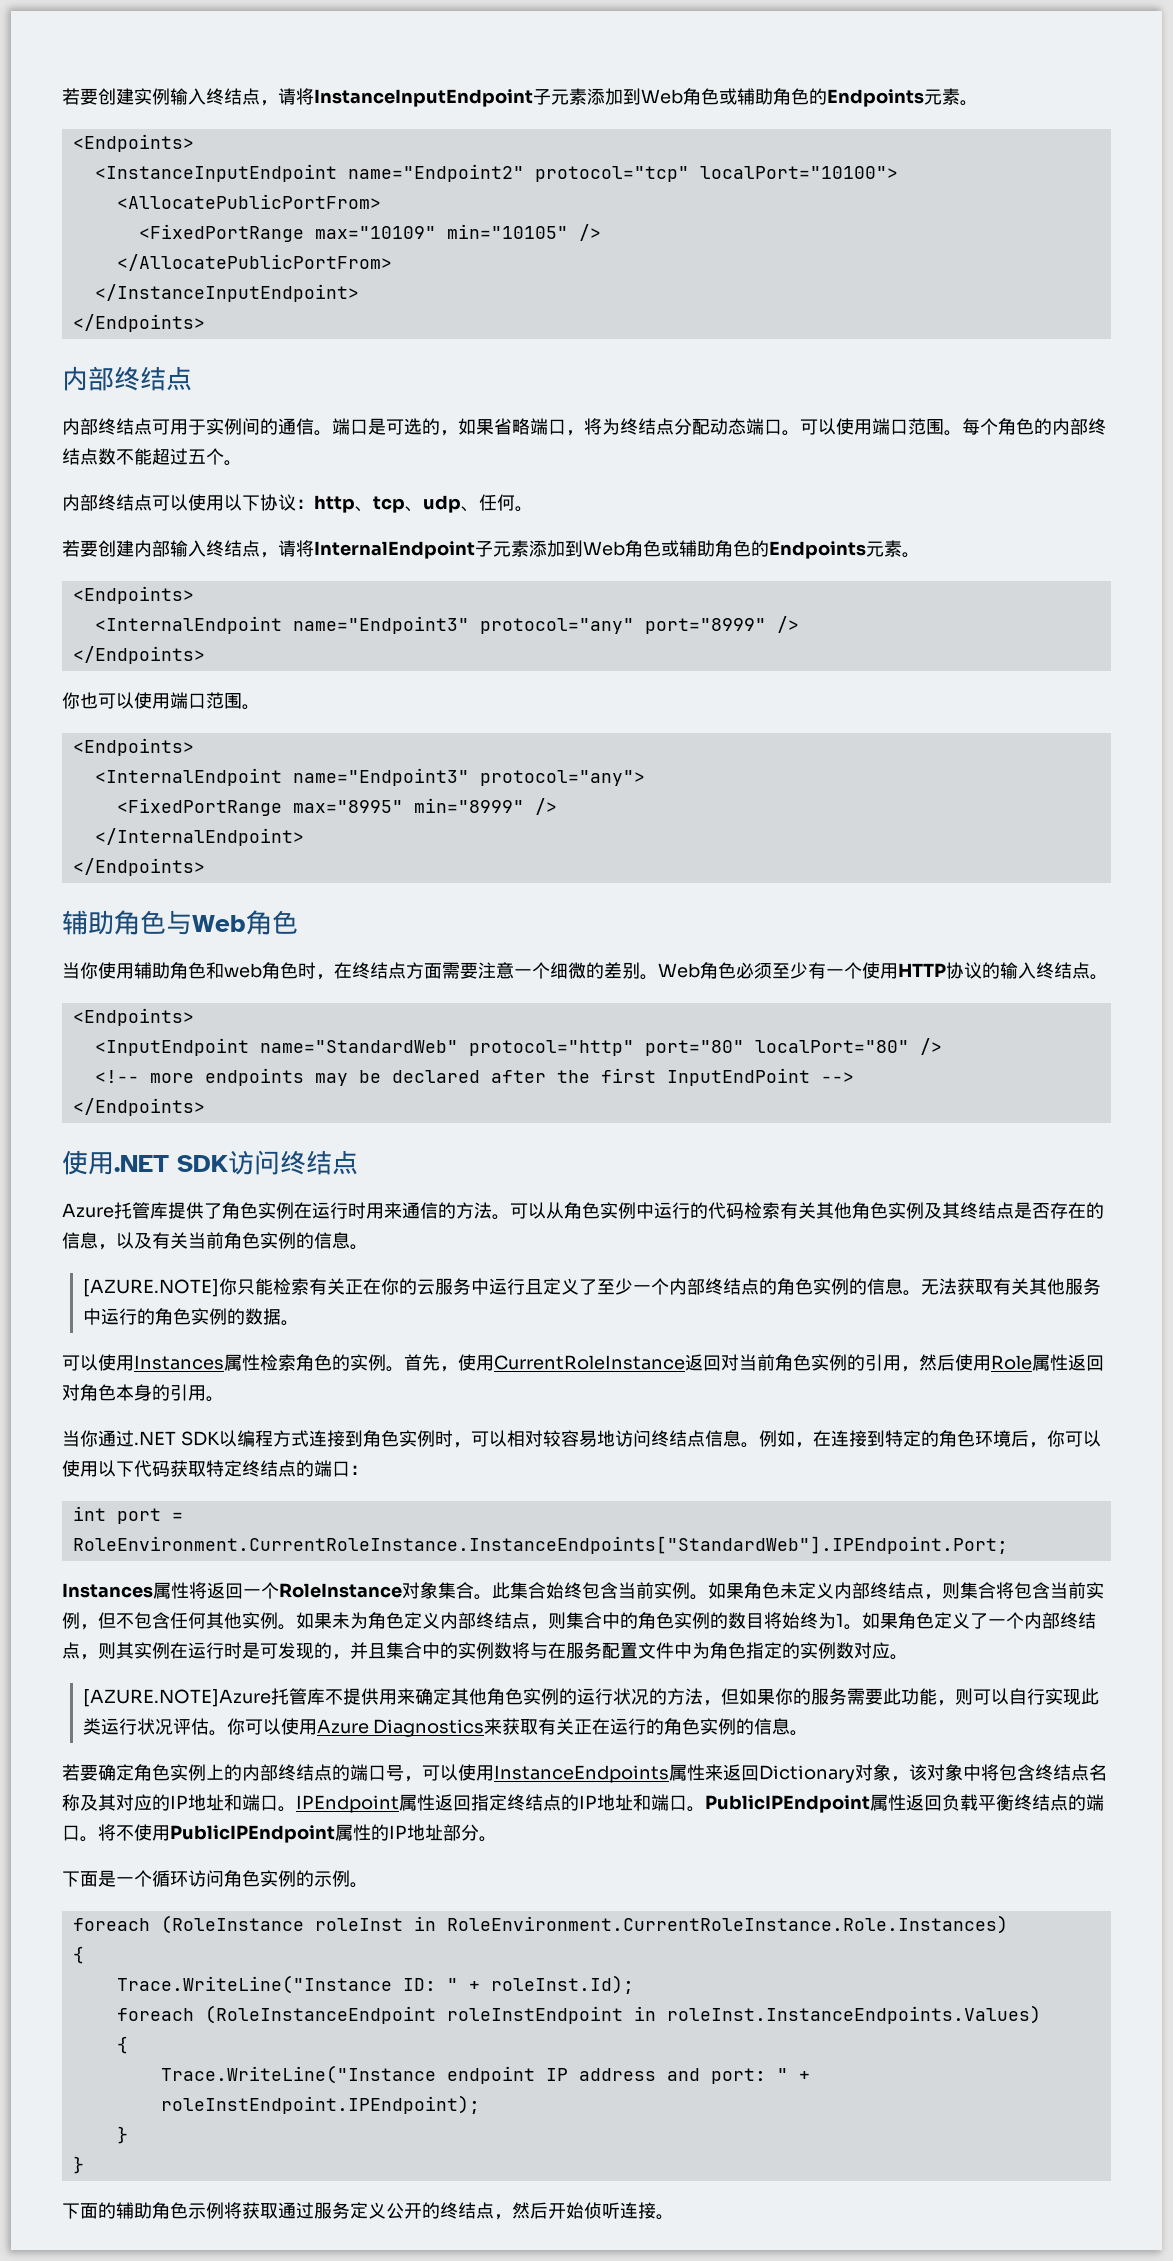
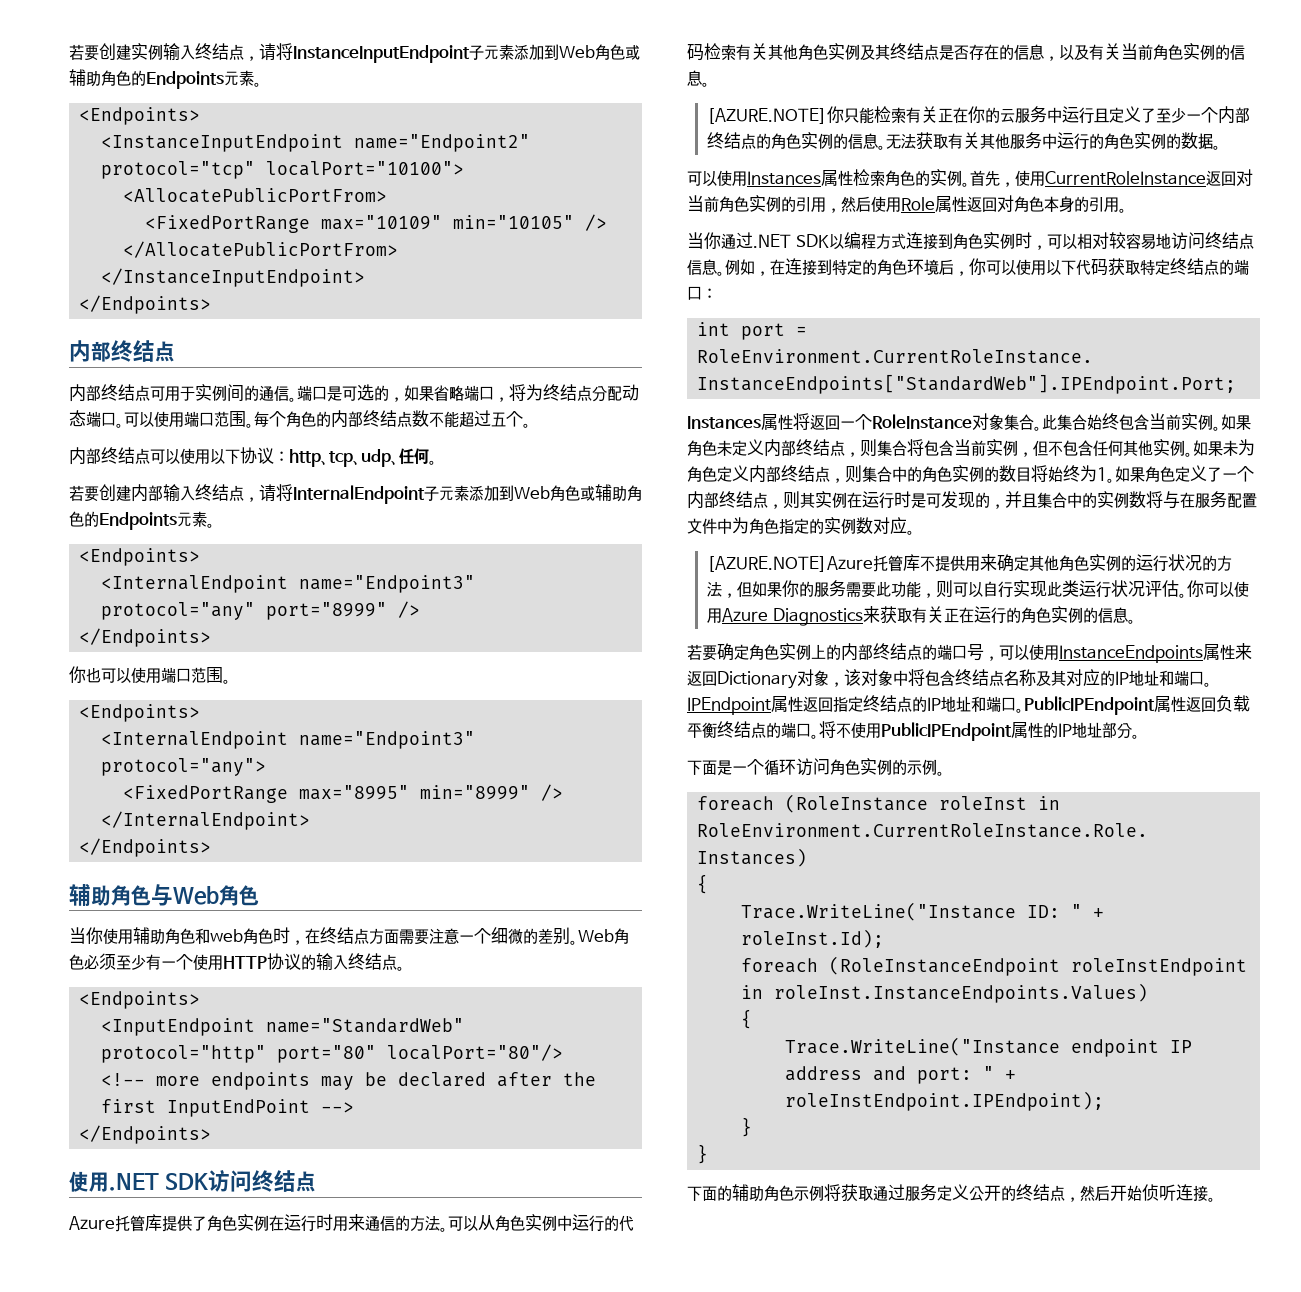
[754,1038,942,1055] localPort="80" /> -> [387,1044,564,1061] localPort="80"/>

